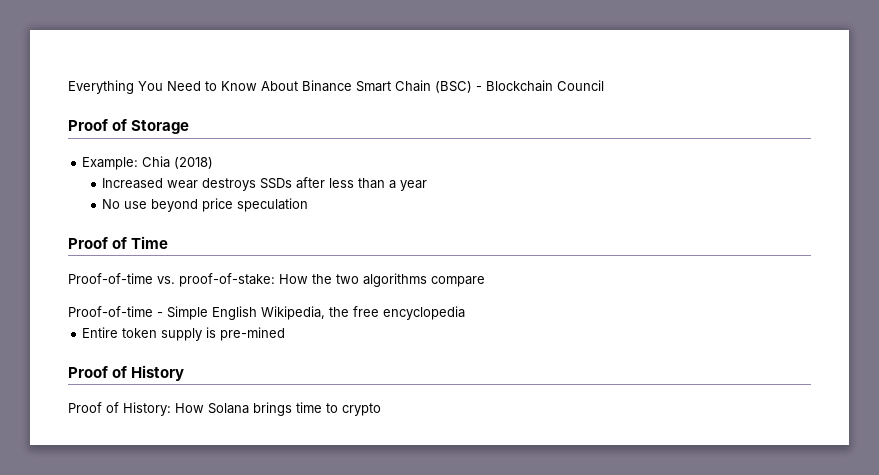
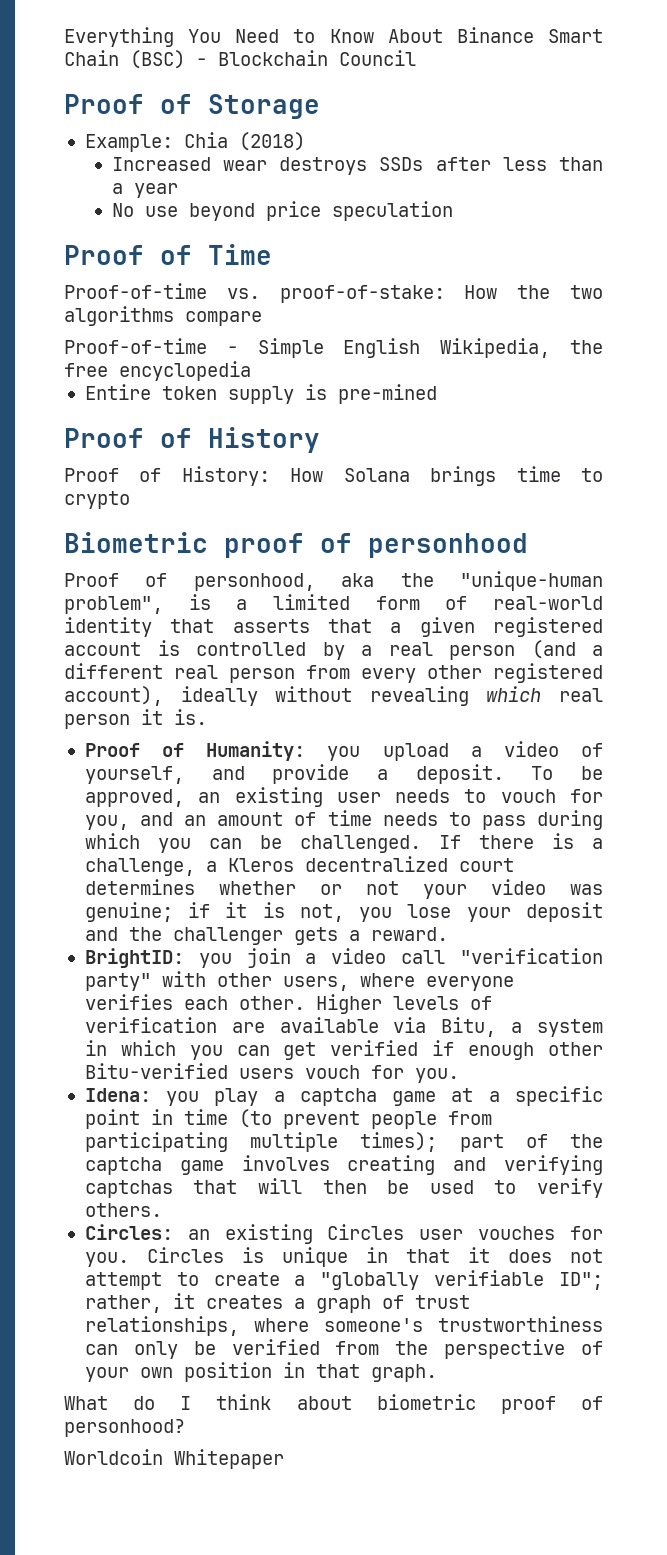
(381, 409) none -> [64,532,528,558] [64,571,603,591] [64,594,603,614] [64,617,603,637] [64,640,603,660] [64,663,603,683] [64,686,603,706] [64,709,207,729] [84,741,603,761] [84,764,603,784] [84,787,603,807] [84,810,603,830] [84,833,603,853] [84,856,514,876] [84,879,603,899] [84,902,603,922] [84,927,448,945] [84,948,603,968] [84,971,514,991] [84,994,492,1014] [84,1017,604,1037] [84,1040,603,1060] [84,1063,459,1083] [84,1086,603,1106] [84,1109,492,1129] [84,1132,604,1152] [84,1155,603,1175] [84,1178,603,1198] [84,1203,162,1217] [84,1224,603,1244] [84,1247,603,1267] [84,1270,603,1290] [84,1293,470,1313] [84,1316,603,1336] [84,1339,603,1359] [84,1362,437,1382] [64,1394,603,1414] [64,1419,185,1437] [64,1449,284,1469] // Biometric proof of personhood // Proof of personhood, aka the "unique-human problem", is a limited form of real-world identity that asserts that a given registered account is controlled by a real person (and a different real person from every other registered account), ideally without revealing which real person it is. // Proof of Humanity: you upload a video of yourself, and provide a deposit. To be approved, an existing user needs to vouch for you, and an amount of time needs to pass during which you can be challenged. If there is a challenge, a Kleros decentralized court determines whether or not your video was genuine; if it is not, you lose your deposit and the challenger gets a reward. // BrightID: you join a video call "verification party" with other users, where everyone verifies each other. Higher levels of verification are available via Bitu, a system in which you can get verified if enough other Bitu-verified users vouch for you. // Idena: you play a captcha game at a specific point in time (to prevent people from participating multiple times); part of the captcha game involves creating and verifying captchas that will then be used to verify others. // Circles: an existing Circles user vouches for you. Circles is unique in that it does not attempt to create a "globally verifiable ID"; rather, it creates a graph of trust relationships, where someone's trustworthiness can only be verified from the perspective of your own position in that graph. // What do I think about biometric proof of personhood? // Worldcoin Whitepaper

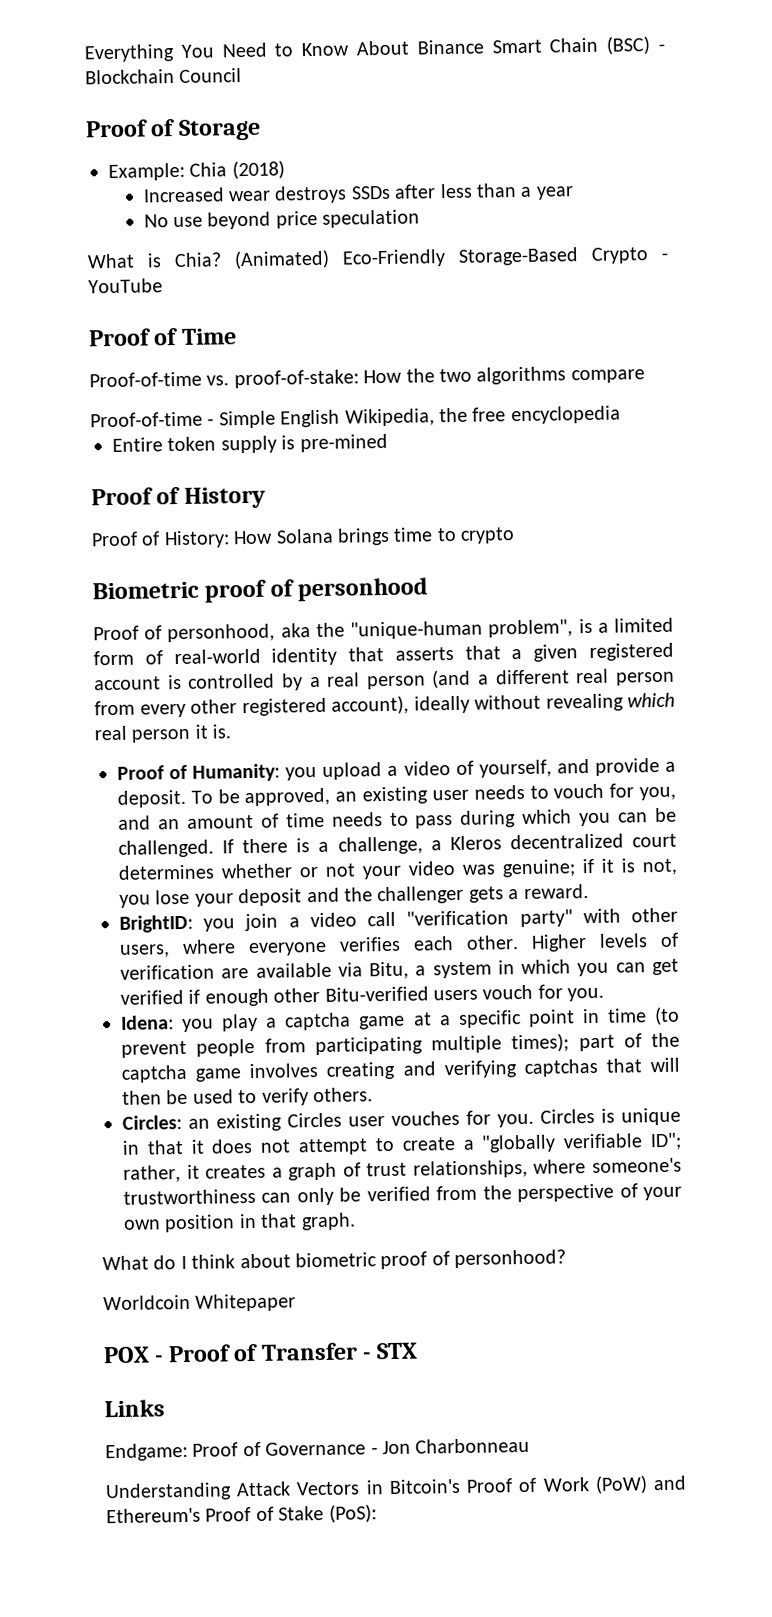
(453, 211) none -> [87,247,668,270] [88,278,163,294] // What is Chia? (Animated) Eco-Friendly Storage-Based Crypto - YouTube
(284, 1459) none -> [103,1342,418,1364] [104,1399,165,1418] [105,1437,531,1462] [105,1475,687,1502] [106,1504,377,1524] // POX - Proof of Transfer - STX // Links // Endgame: Proof of Governance - Jon Charbonneau // Understanding Attack Vectors in Bitcoin's Proof of Work (PoW) and Ethereum's Proof of Stake (PoS):

